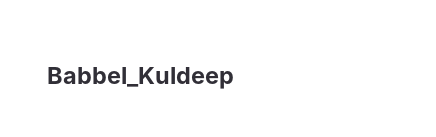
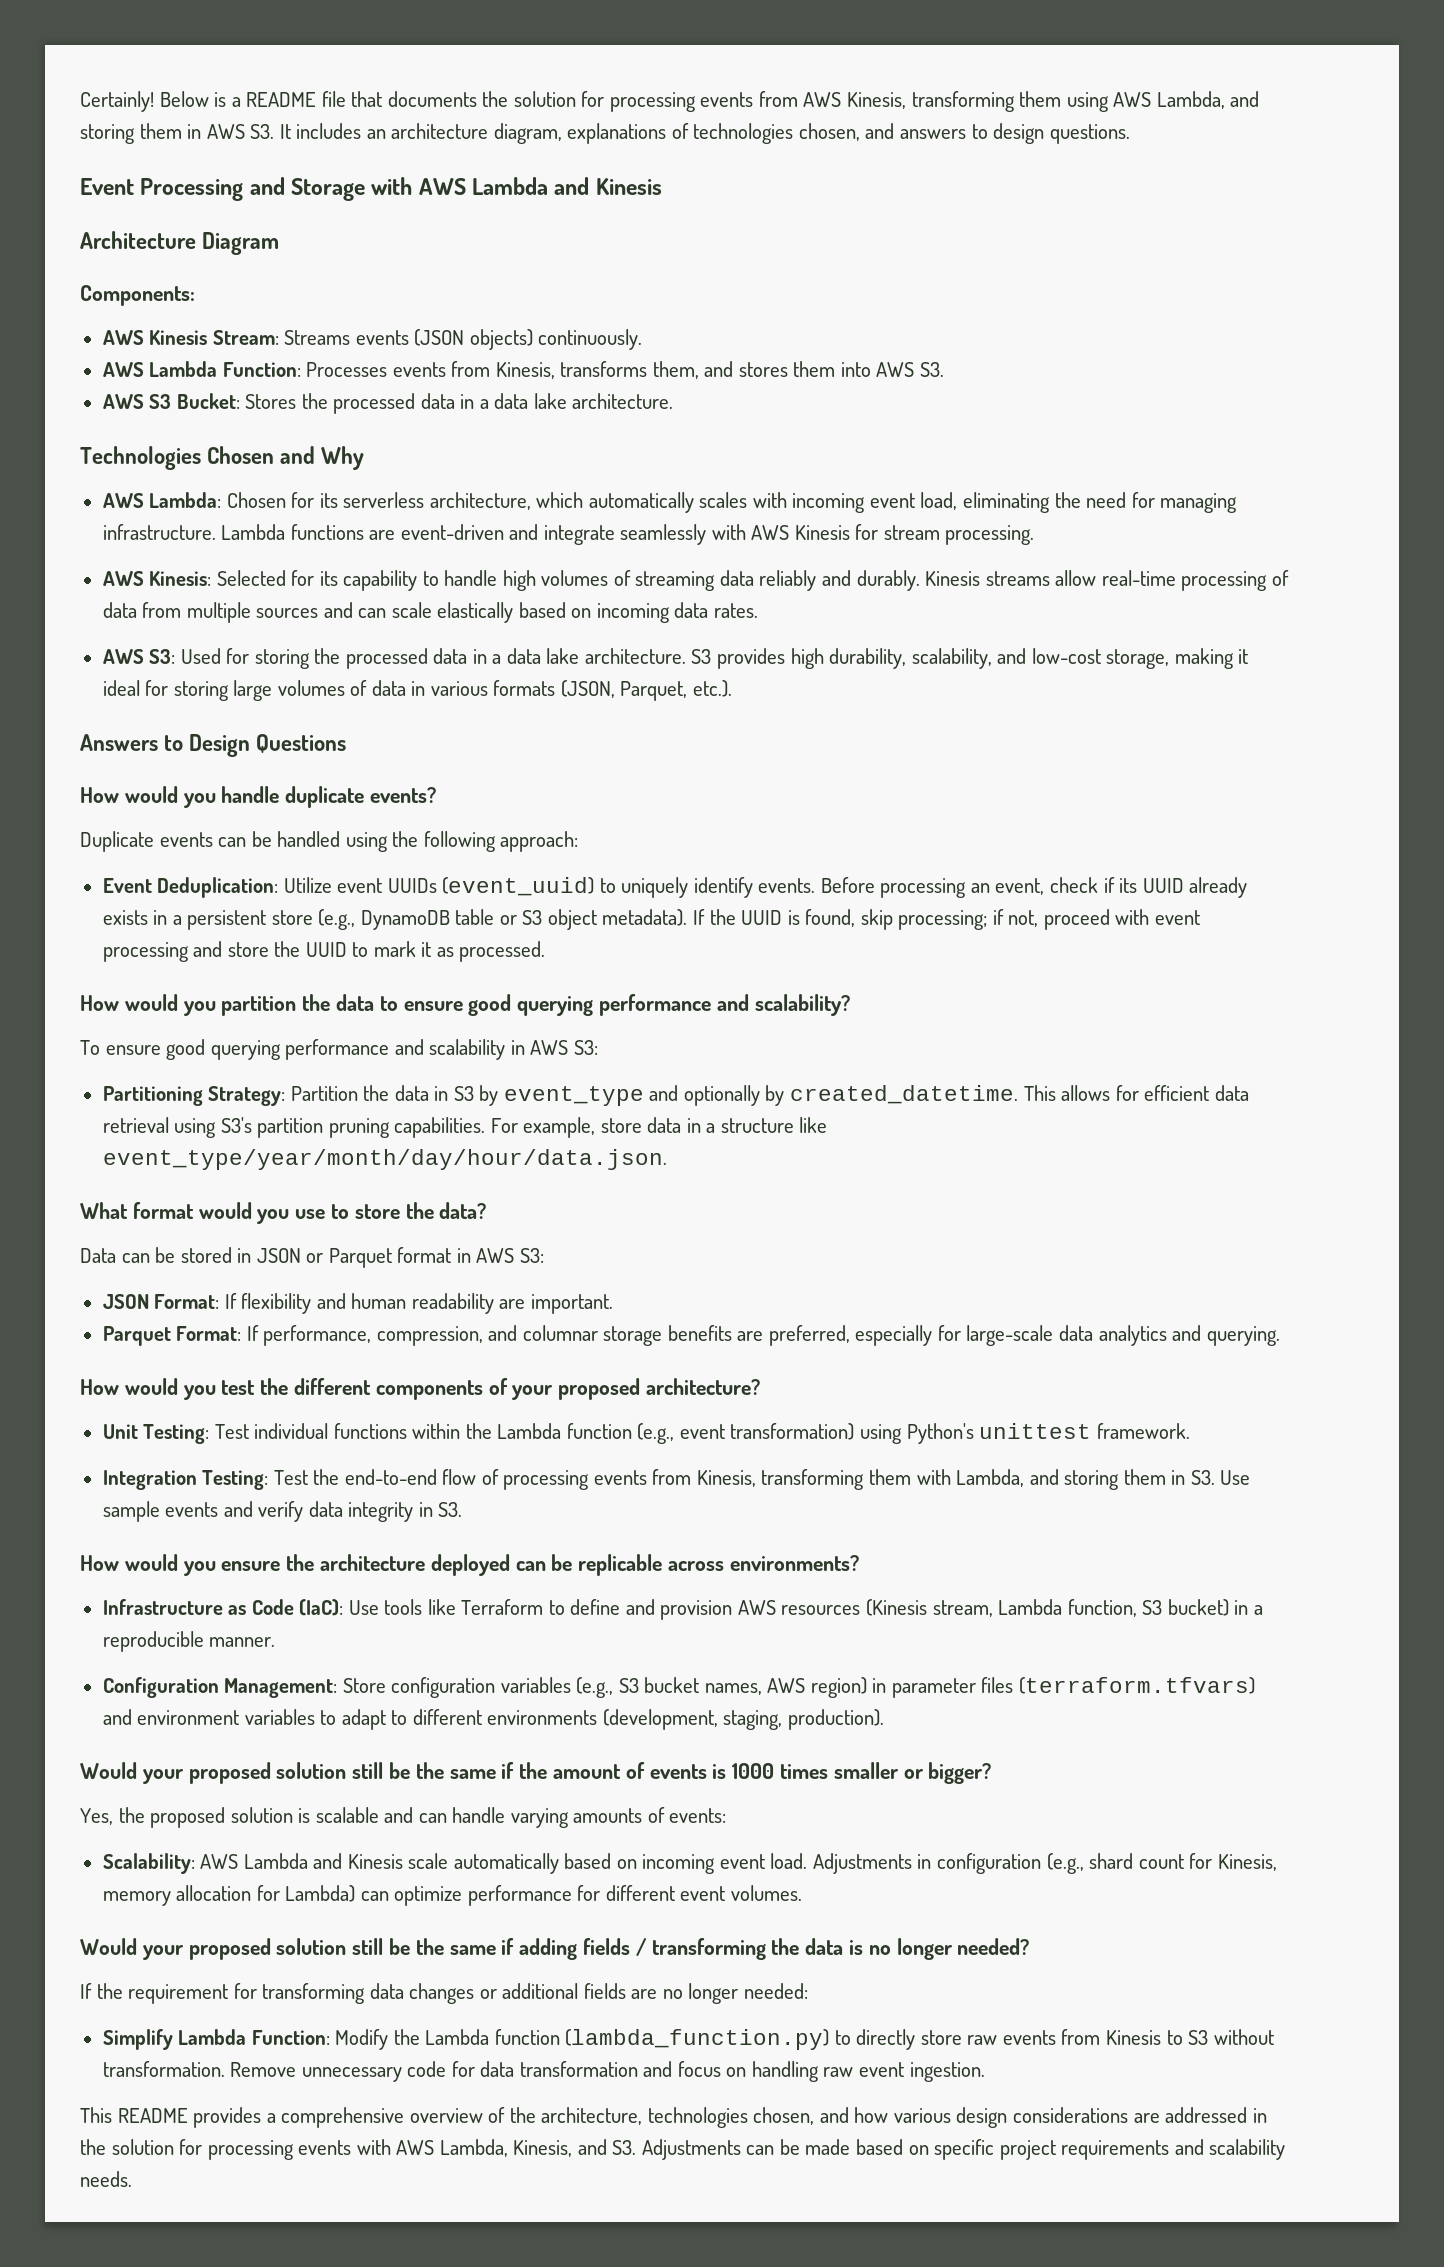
[47,67,234,89] Babbel_Kuldeep -> [80,91,1260,112] [80,123,1130,144] [80,177,662,201] [80,231,280,255] [80,285,195,306] [102,329,643,350] [102,361,944,379] [102,393,674,414] [80,446,365,470] [102,492,1238,513] [102,524,1035,545] [102,570,1289,591] [102,602,758,623] [102,648,1249,669] [102,680,732,701] [80,734,347,757] [80,786,437,808] [80,831,579,852] [102,877,1248,898] [102,909,1200,930] [102,941,546,962] [80,994,850,1016] [80,1039,598,1060] [102,1085,1249,1106] [102,1117,828,1138] [102,1149,667,1170] [80,1202,487,1224] [80,1247,544,1268] [102,1293,613,1314] [102,1325,1280,1346] [80,1378,761,1400] [102,1423,1190,1444] [102,1469,1251,1490] [102,1501,463,1522] [80,1554,859,1576] [102,1599,1263,1620] [102,1631,276,1652] [102,1677,1256,1698] [102,1709,884,1730] [80,1762,992,1784] [80,1807,727,1828] [102,1853,1277,1874] [102,1885,802,1906] [80,1938,1030,1960] [80,1983,808,2004] [102,2029,1274,2050] [102,2061,985,2082] [80,2107,1267,2128] [80,2139,1286,2160] [80,2171,132,2187] Certainly! Below is a README file that documents the solution for processing events from AWS Kinesis, transforming them using AWS Lambda, and storing them in AWS S3. It includes an architecture diagram, explanations of technologies chosen, and answers to design questions. // Event Processing and Storage with AWS Lambda and Kinesis // Architecture Diagram // Components: // AWS Kinesis Stream: Streams events (JSON objects) continuously. // AWS Lambda Function: Processes events from Kinesis, transforms them, and stores them into AWS S3. // AWS S3 Bucket: Stores the processed data in a data lake architecture. // Technologies Chosen and Why // AWS Lambda: Chosen for its serverless architecture, which automatically scales with incoming event load, eliminating the need for managing infrastructure. Lambda functions are event-driven and integrate seamlessly with AWS Kinesis for stream processing. // AWS Kinesis: Selected for its capability to handle high volumes of streaming data reliably and durably. Kinesis streams allow real-time processing of data from multiple sources and can scale elastically based on incoming data rates. // AWS S3: Used for storing the processed data in a data lake architecture. S3 provides high durability, scalability, and low-cost storage, making it ideal for storing large volumes of data in various formats (JSON, Parquet, etc.). // Answers to Design Questions // How would you handle duplicate events? // Duplicate events can be handled using the following approach: // Event Deduplication: Utilize event UUIDs (event_uuid) to uniquely identify events. Before processing an event, check if its UUID already exists in a persistent store (e.g., DynamoDB table or S3 object metadata). If the UUID is found, skip processing; if not, proceed with event processing and store the UUID to mark it as processed. // How would you partition the data to ensure good querying performance and scalability? // To ensure good querying performance and scalability in AWS S3: // Partitioning Strategy: Partition the data in S3 by event_type and optionally by created_datetime. This allows for efficient data retrieval using S3's partition pruning capabilities. For example, store data in a structure like event_type/year/month/day/hour/data.json. // What format would you use to store the data? // Data can be stored in JSON or Parquet format in AWS S3: // JSON Format: If flexibility and human readability are important. // Parquet Format: If performance, compression, and columnar storage benefits are preferred, especially for large-scale data analytics and querying. // How would you test the different components of your proposed architecture? // Unit Testing: Test individual functions within the Lambda function (e.g., event transformation) using Python's unittest framework. // Integration Testing: Test the end-to-end flow of processing events from Kinesis, transforming them with Lambda, and storing them in S3. Use sample events and verify data integrity in S3. // How would you ensure the architecture deployed can be replicable across environments? // Infrastructure as Code (IaC): Use tools like Terraform to define and provision AWS resources (Kinesis stream, Lambda function, S3 bucket) in a reproducible manner. // Configuration Management: Store configuration variables (e.g., S3 bucket names, AWS region) in parameter files (terraform.tfvars) and environment variables to adapt to different environments (development, staging, production). // Would your proposed solution still be the same if the amount of events is 1000 times smaller or bigger? // Yes, the proposed solution is scalable and can handle varying amounts of events: // Scalability: AWS Lambda and Kinesis scale automatically based on incoming event load. Adjustments in configuration (e.g., shard count for Kinesis, memory allocation for Lambda) can optimize performance for different event volumes. // Would your proposed solution still be the same if adding fields / transforming the data is no longer needed? // If the requirement for transforming data changes or additional fields are no longer needed: // Simplify Lambda Function: Modify the Lambda function (lambda_function.py) to directly store raw events from Kinesis to S3 without transformation. Remove unnecessary code for data transformation and focus on handling raw event ingestion. // This README provides a comprehensive overview of the architecture, technologies chosen, and how various design considerations are addressed in the solution for processing events with AWS Lambda, Kinesis, and S3. Adjustments can be made based on specific project requirements and scalability needs.

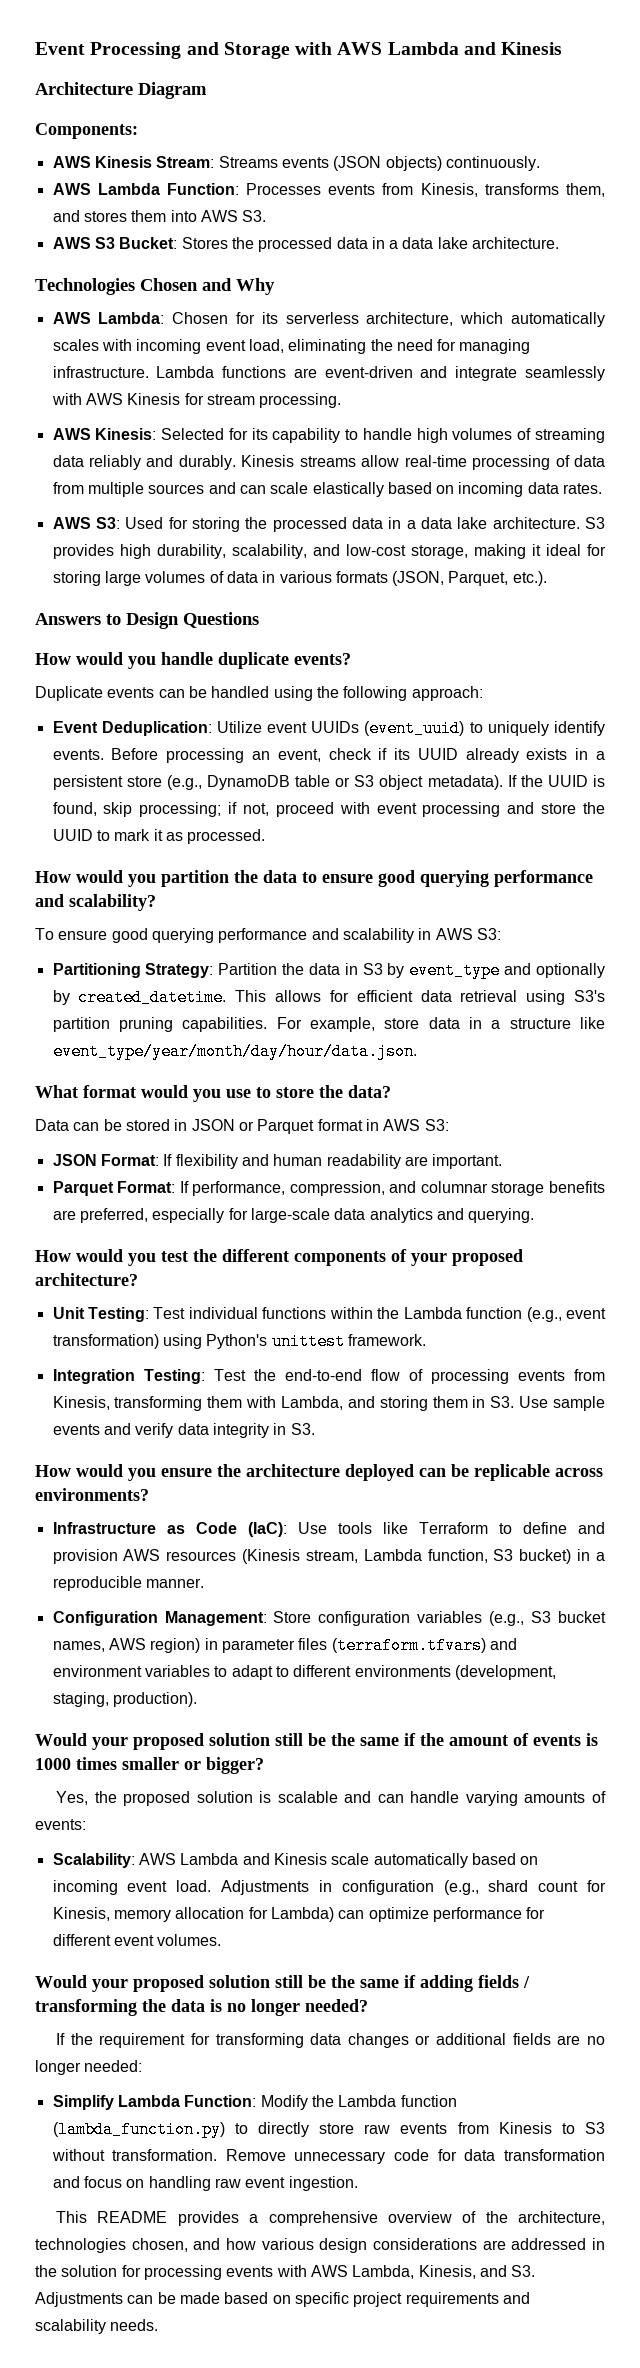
[80,91,1260,112] [80,123,1130,144] Certainly! Below is a README file that documents the solution for processing events from AWS Kinesis, transforming them using AWS Lambda, and storing them in AWS S3. It includes an architecture diagram, explanations of technologies chosen, and answers to design questions. // -> (35, 48) none

